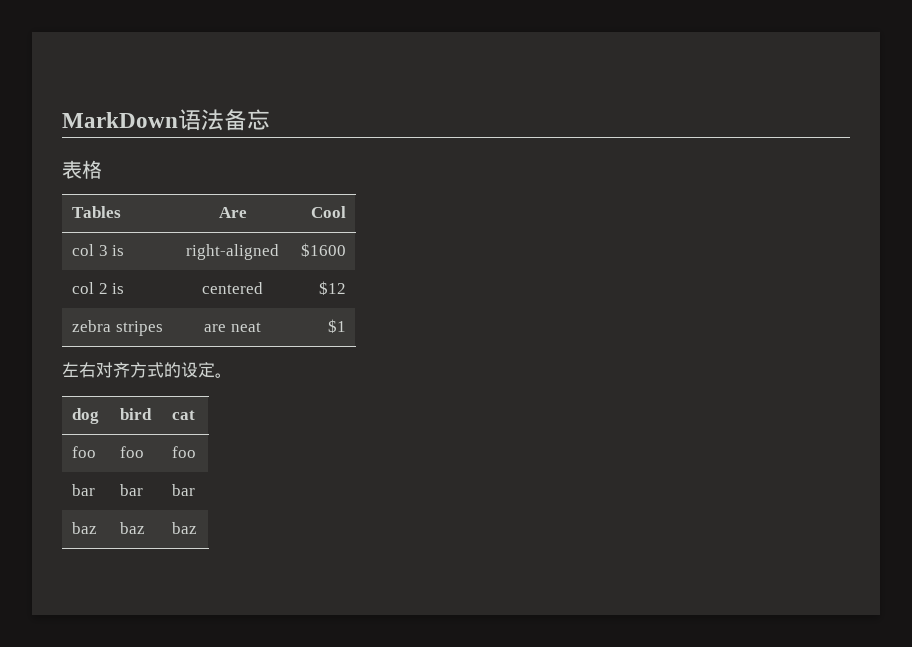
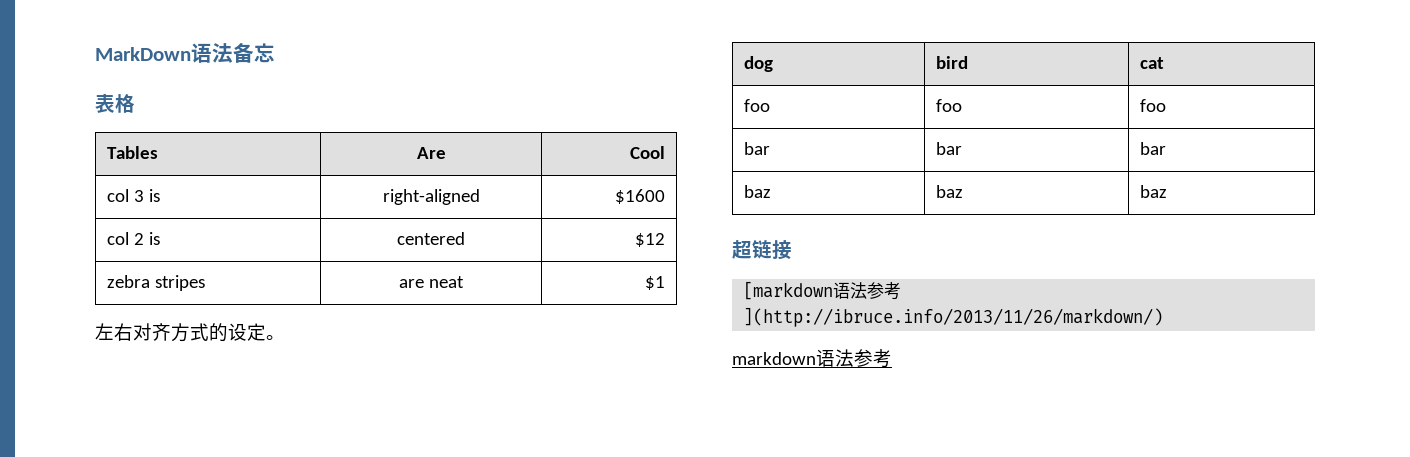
(198, 528) none -> [732,240,792,260] [743,281,902,300] [743,307,1164,327] [732,349,892,368] // 超链接 // [markdown语法参考](http://ibruce.info/2013/11/26/markdown/) // markdown语法参考

